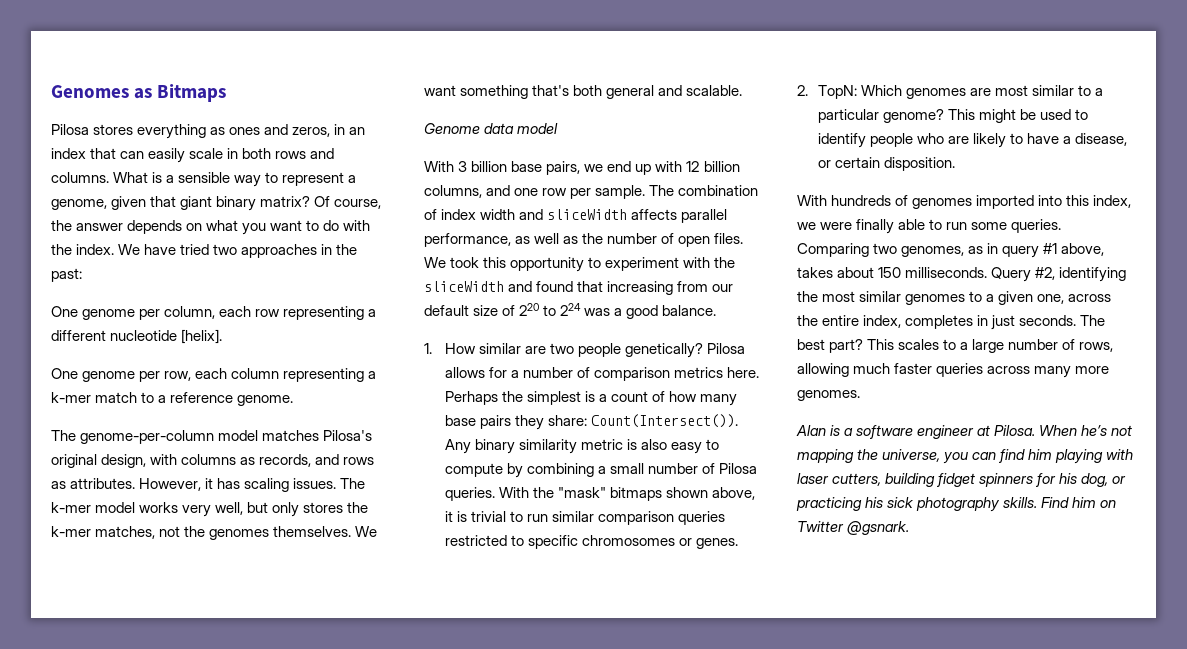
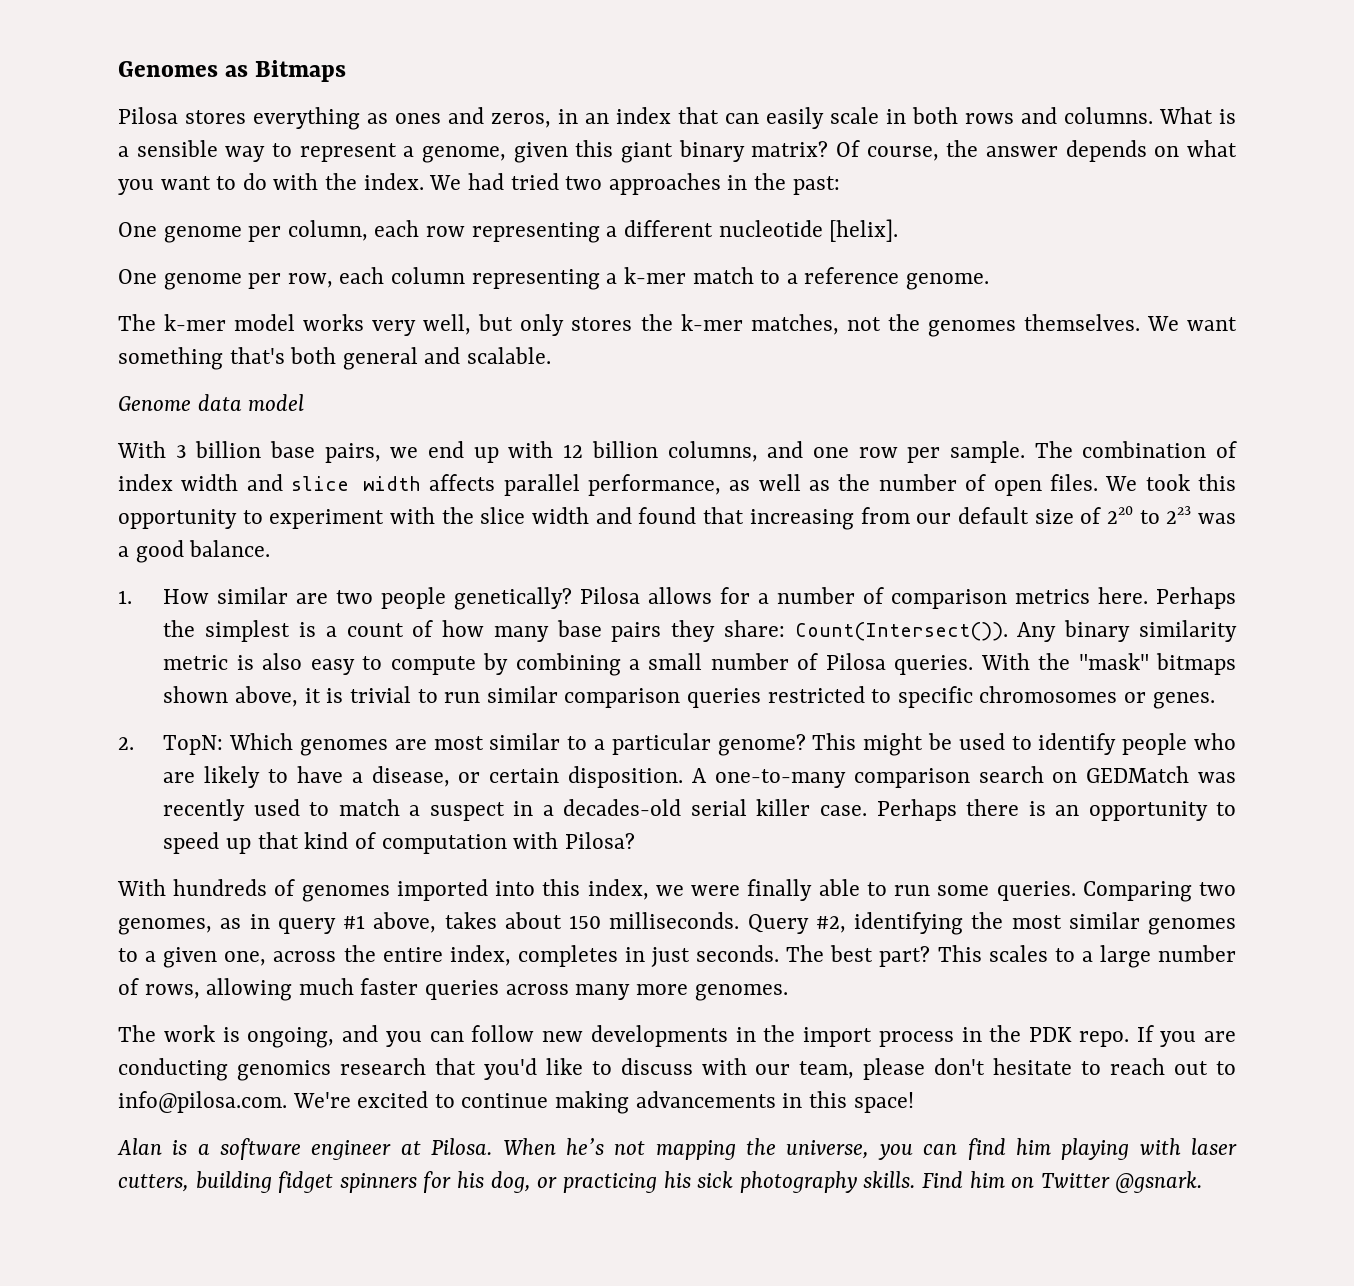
[150,196,177,207] that -> [575,140,614,157] this
[144,244,177,255] have -> [467,173,504,190] had
[80,430,373,444] [51,454,375,468] [51,478,366,492] genome-per-column model matches Pilosa's original design, with columns as records, and rows as attributes. However, it has scaling issues. The -> (156, 322) none
[547,209,628,220] sliceWidth -> [291,476,421,491] slice width
[424,281,504,292] sliceWidth -> [480,507,590,524] slice width
[560,303,582,316] 224 -> [1166,506,1192,524] 223
(955, 164) none -> [691,766,1236,788] [163,799,1236,821] [163,832,635,854] A one-to-many comparison search on GEDMatch was recently used to match a suspect in a decades-old serial killer case. Perhaps there is an opportunity to speed up that kind of computation with Pilosa?
(860, 395) none -> [118,1025,1236,1048] [118,1058,1237,1081] [118,1091,914,1114] // The work is ongoing, and you can follow new developments in the import process in the PDK repo. If you are conducting genomics research that you'd like to discuss with our team, please don't hesitate to reach out to info@pilosa.com. We're excited to continue making advancements in this space!

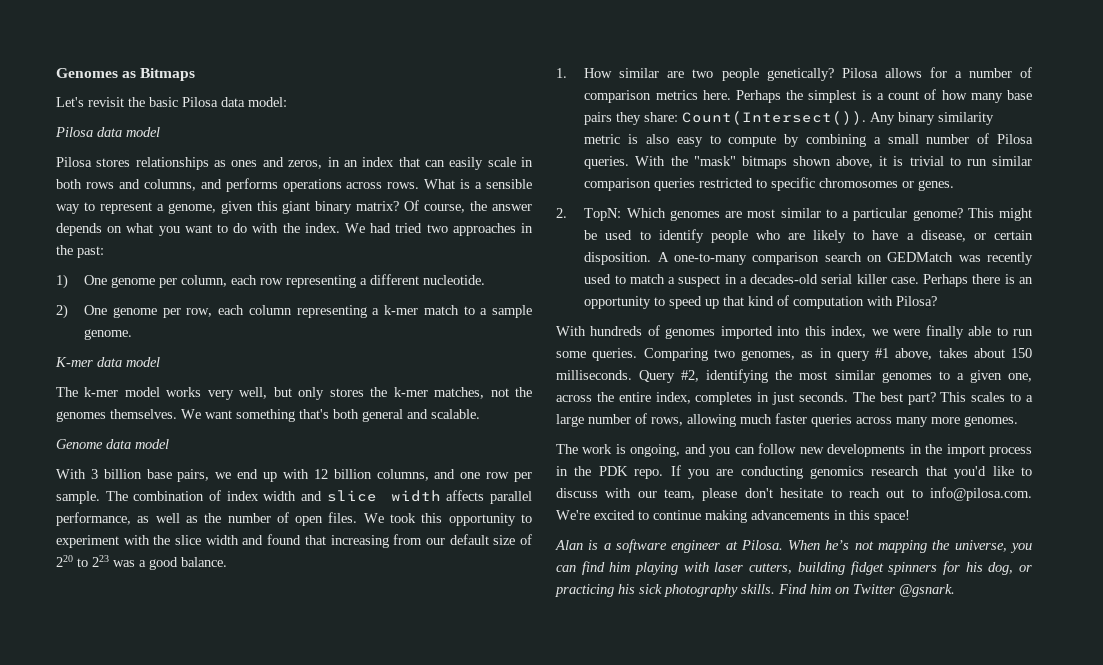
(347, 71) none -> [56,97,287,107] [55,127,160,137] // Let's revisit the basic Pilosa data model: // Pilosa data model
[253,107,360,130] everything -> [135,157,209,170] relationships
[1064,107,1153,124] columns. -> [143,178,420,192] columns, and performs operations across rows.
(840, 185) none -> [56,274,68,289] 1)
[718,219,899,242] nucleotide [helix]. // -> [423,275,486,285] [56,304,68,319] nucleotide. // 2)
[804,267,900,284] reference -> [492,305,532,318] sample
(989, 281) none -> [55,357,160,367] // K-mer data model

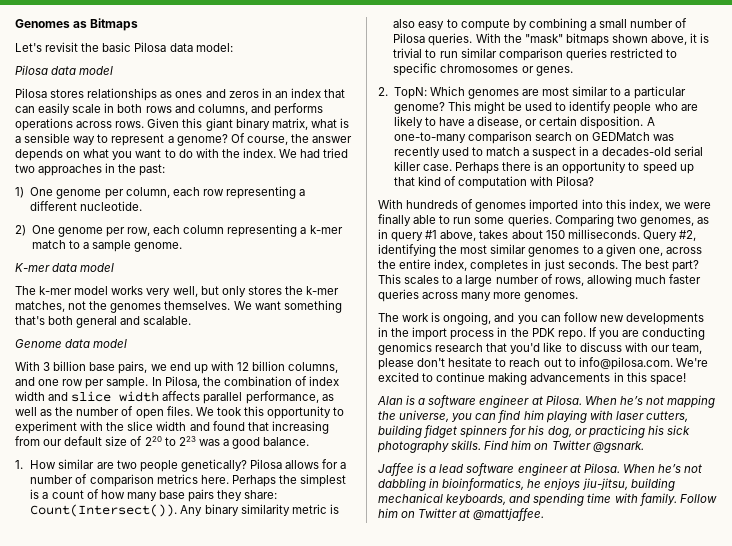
[288,160,323,169] zeros, -> [228,91,259,98] zeros
[424,179,456,189] What -> [147,118,337,131] Given this giant binary matrix, what
[167,201,400,214] genome, given this giant binary matrix? -> [176,134,228,146] genome?
[105,491,128,501] The -> [151,376,221,388] In Pilosa, the
(955, 590) none -> [378,463,703,476] [378,478,675,491] [378,493,717,506] [378,508,545,521] // Jaffee is a lead software engineer at Pilosa. When he’s not dabbling in bioinformatics, he enjoys jiu-jitsu, building mechanical keyboards, and spending time with family. Follow him on Twitter at @mattjaffee.

